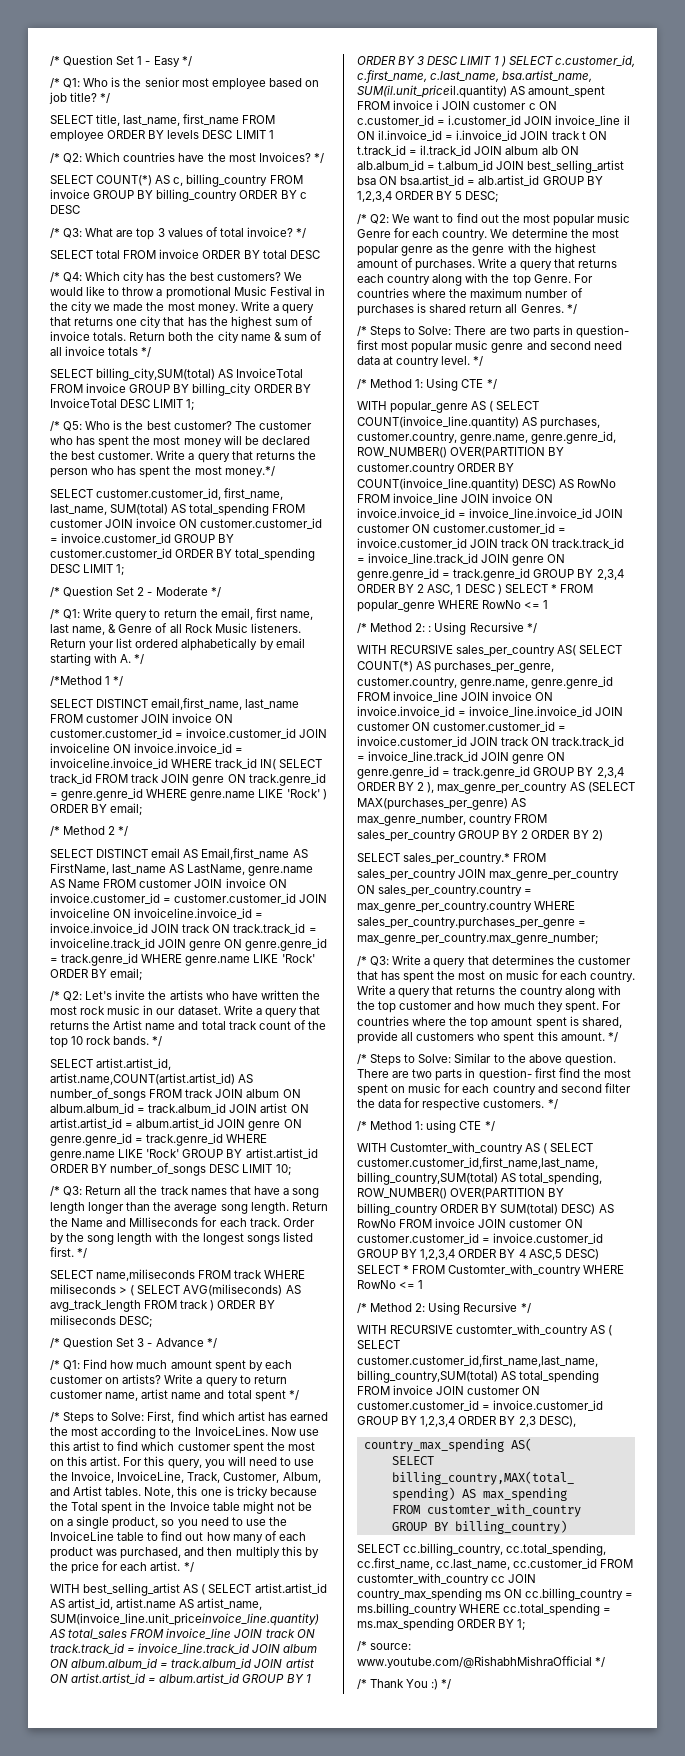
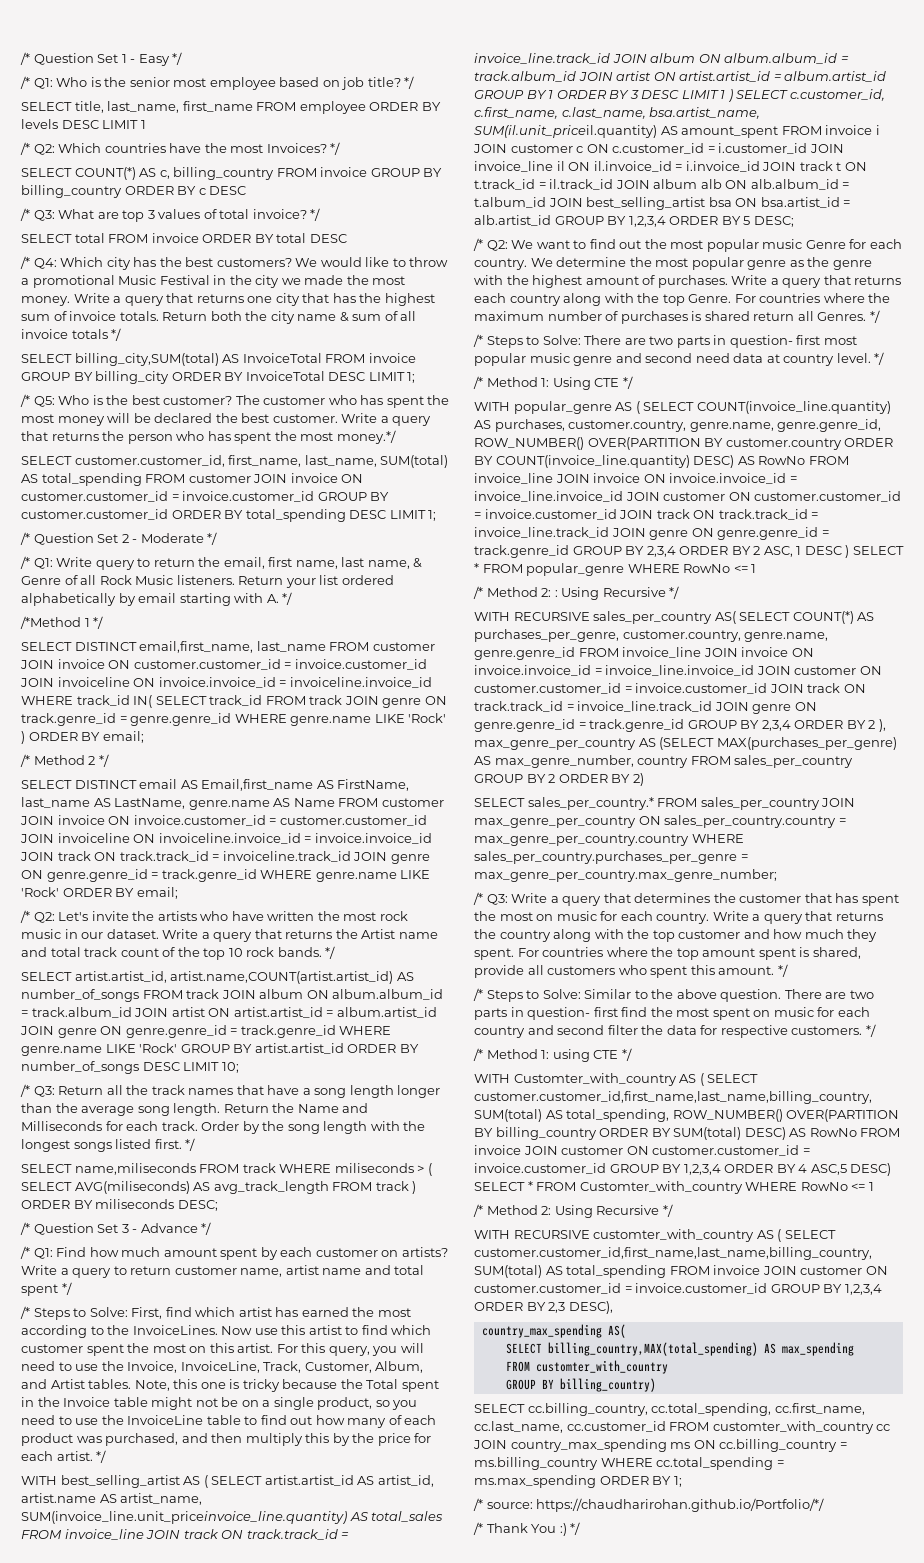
[357,1656,606,1668] www.youtube.com/@RishabhMishraOfficial */ -> [536,1498,825,1512] https://chaudharirohan.github.io/Portfolio/*/

